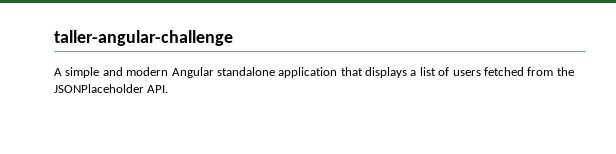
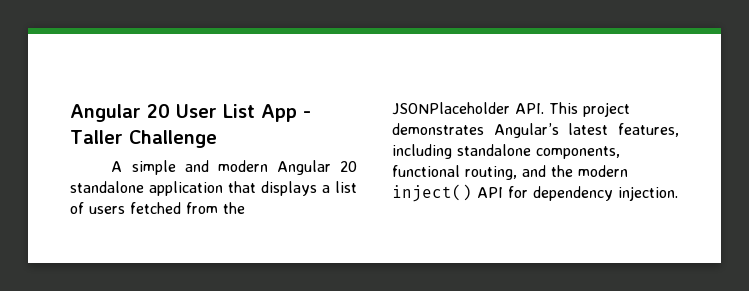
[54,30,233,46] taller-angular-challenge -> [70,104,311,122] [70,130,217,148] Angular 20 User List App - Taller Challenge
(214, 72) none -> [340,161,357,172] 20
(169, 89) none -> [549,102,630,117] [392,123,679,138] [392,144,620,159] [392,165,628,180] [392,184,678,202] This project demonstrates Angular’s latest features, including standalone components, functional routing, and the modern inject() API for dependency injection.

